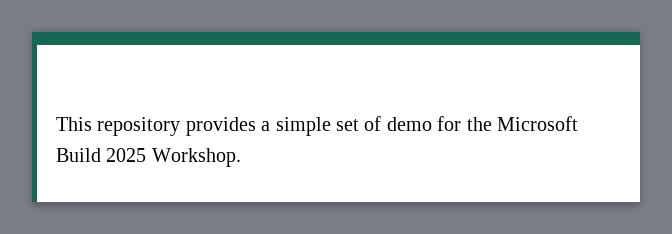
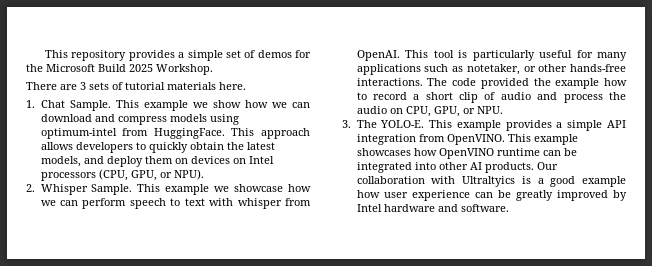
[386,117,432,131] demo -> [257,50,292,58] demos
(241, 157) none -> [26,82,246,90] [26,100,310,111] [40,114,239,125] [40,128,310,139] [40,142,275,153] [40,156,274,167] [40,169,204,181] [26,184,311,195] [40,198,311,209] [356,50,627,61] [356,64,626,75] [356,78,627,89] [356,92,626,103] [356,106,503,117] [342,120,626,131] [356,134,578,145] [356,148,577,159] [356,162,558,173] [356,176,626,187] [356,190,627,201] [356,204,509,212] // There are 3 sets of tutorial materials here. // 1. Chat Sample. This example we show how we can download and compress models using optimum-intel from HuggingFace. This approach allows developers to quickly obtain the latest models, and deploy them on devices on Intel processors (CPU, GPU, or NPU). // 2. Whisper Sample. This example we showcase how we can perform speech to text with whisper from OpenAI. This tool is particularly useful for many applications such as notetaker, or other hands-free interactions. The code provided the example how to record a short clip of audio and process the audio on CPU, GPU, or NPU. // 3. The YOLO-E. This example provides a simple API integration from OpenVINO. This example showcases how OpenVINO runtime can be integrated into other AI products. Our collaboration with Ultraltyics is a good example how user experience can be greatly improved by Intel hardware and software.

